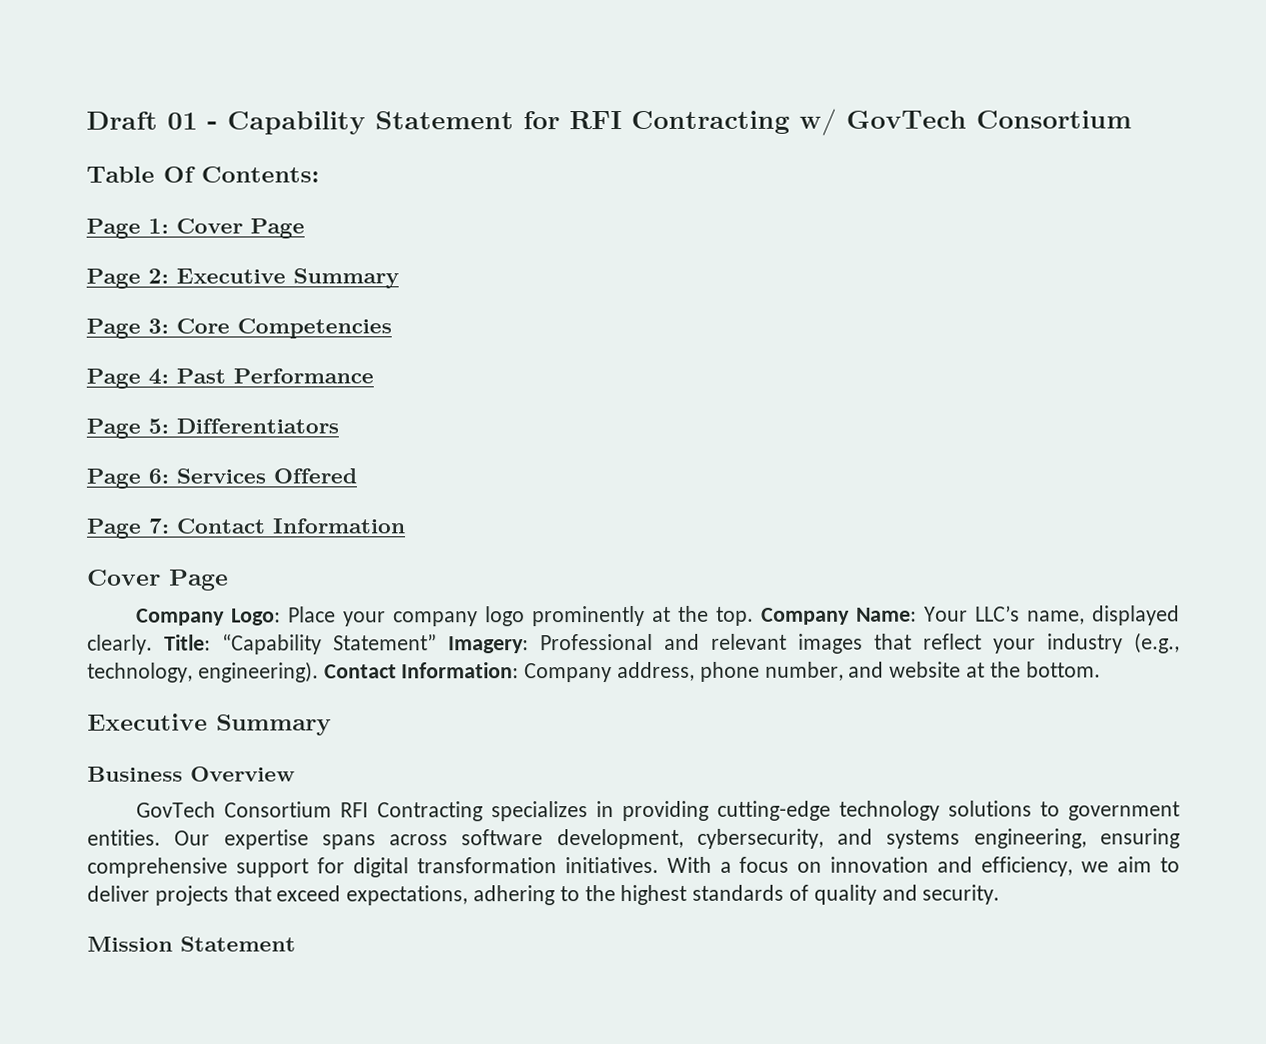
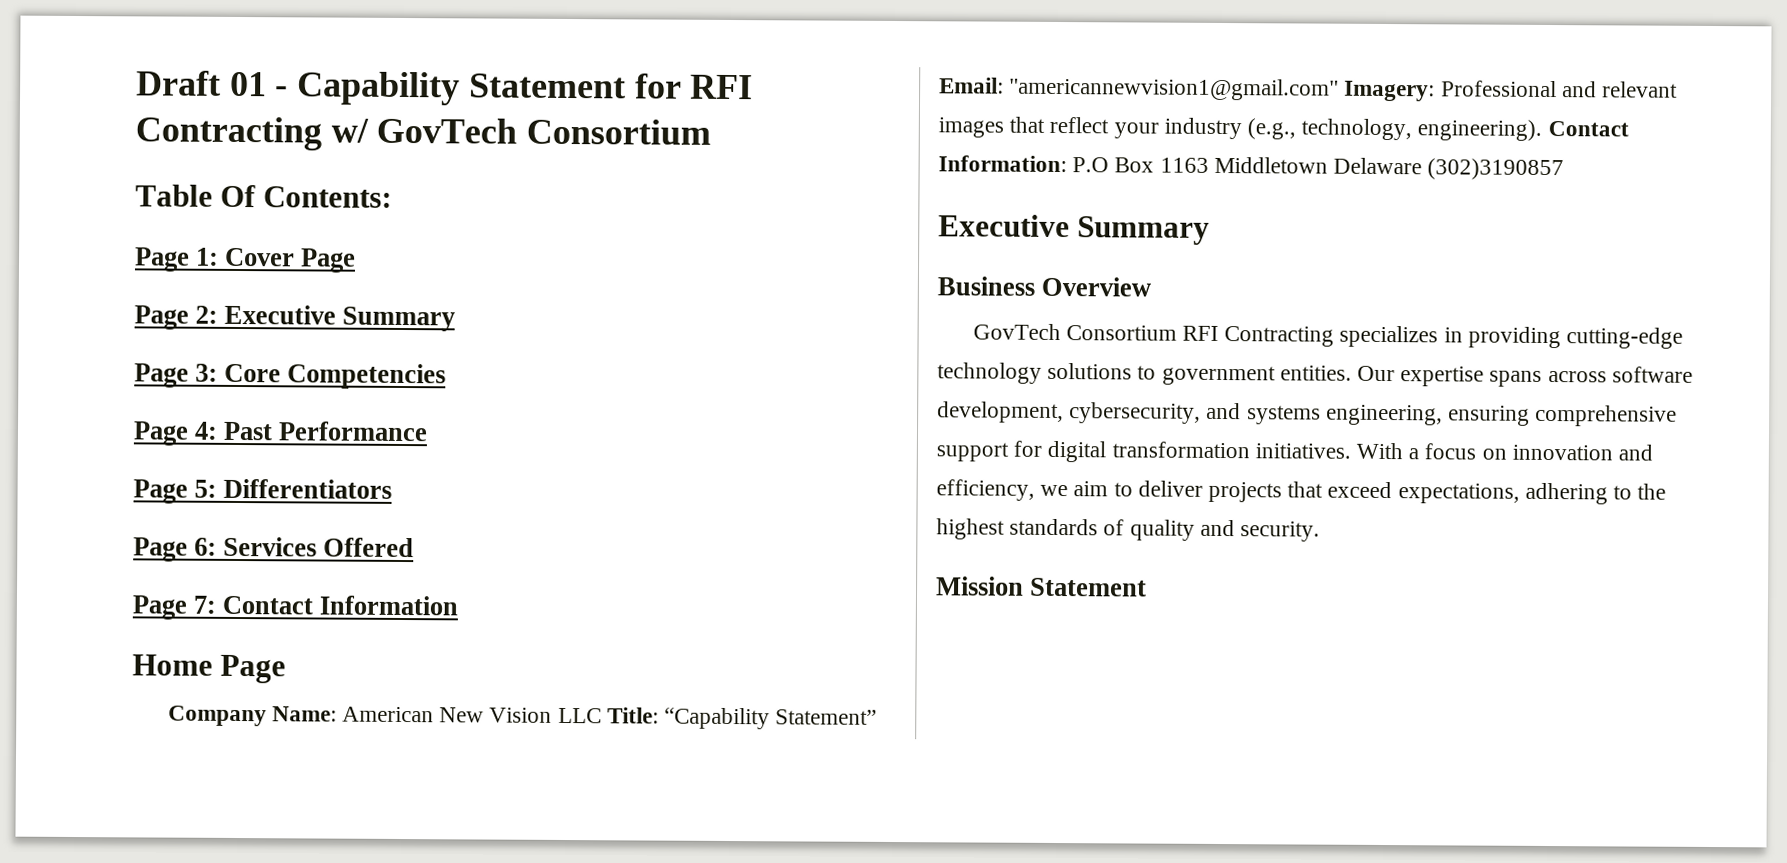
[87,569,161,586] Cover -> [132,654,213,676] Home
[230,605,1181,627] [87,634,153,655] Logo: Place your company logo prominently at the top. Company Name: Your LLC’s name, displayed clearly. -> [271,706,602,724] Name: American New Vision LLC
(437, 642) none -> [939,77,1340,101] Email: "americannewvision1@gmail.com"
[524,661,1101,683] Company address, phone number, and website at the bottom. -> [1072,156,1565,181] P.O Box 1163 Middletown Delaware (302)3190857

